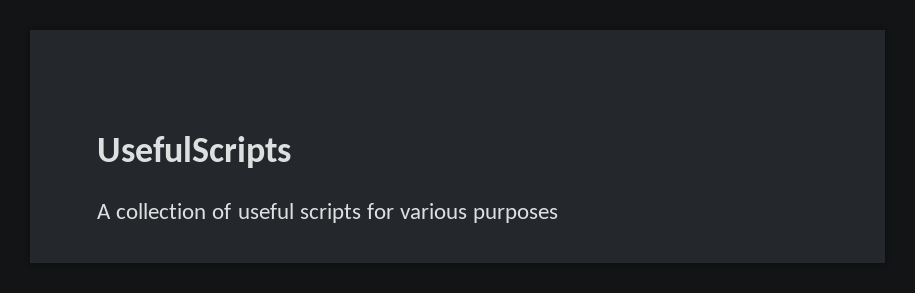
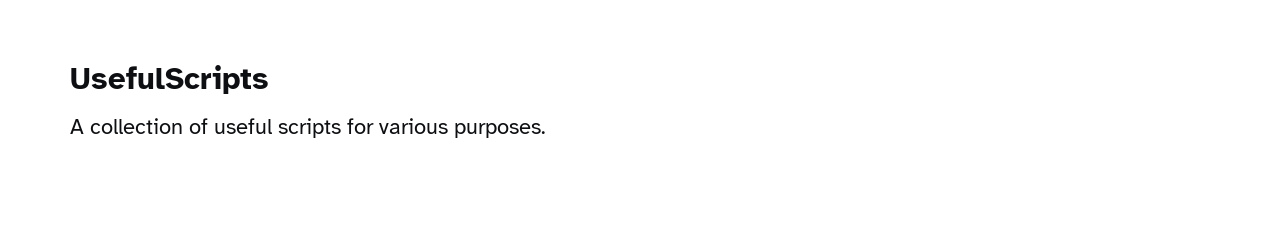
[473,208,559,223] purposes -> [454,123,546,138] purposes.

